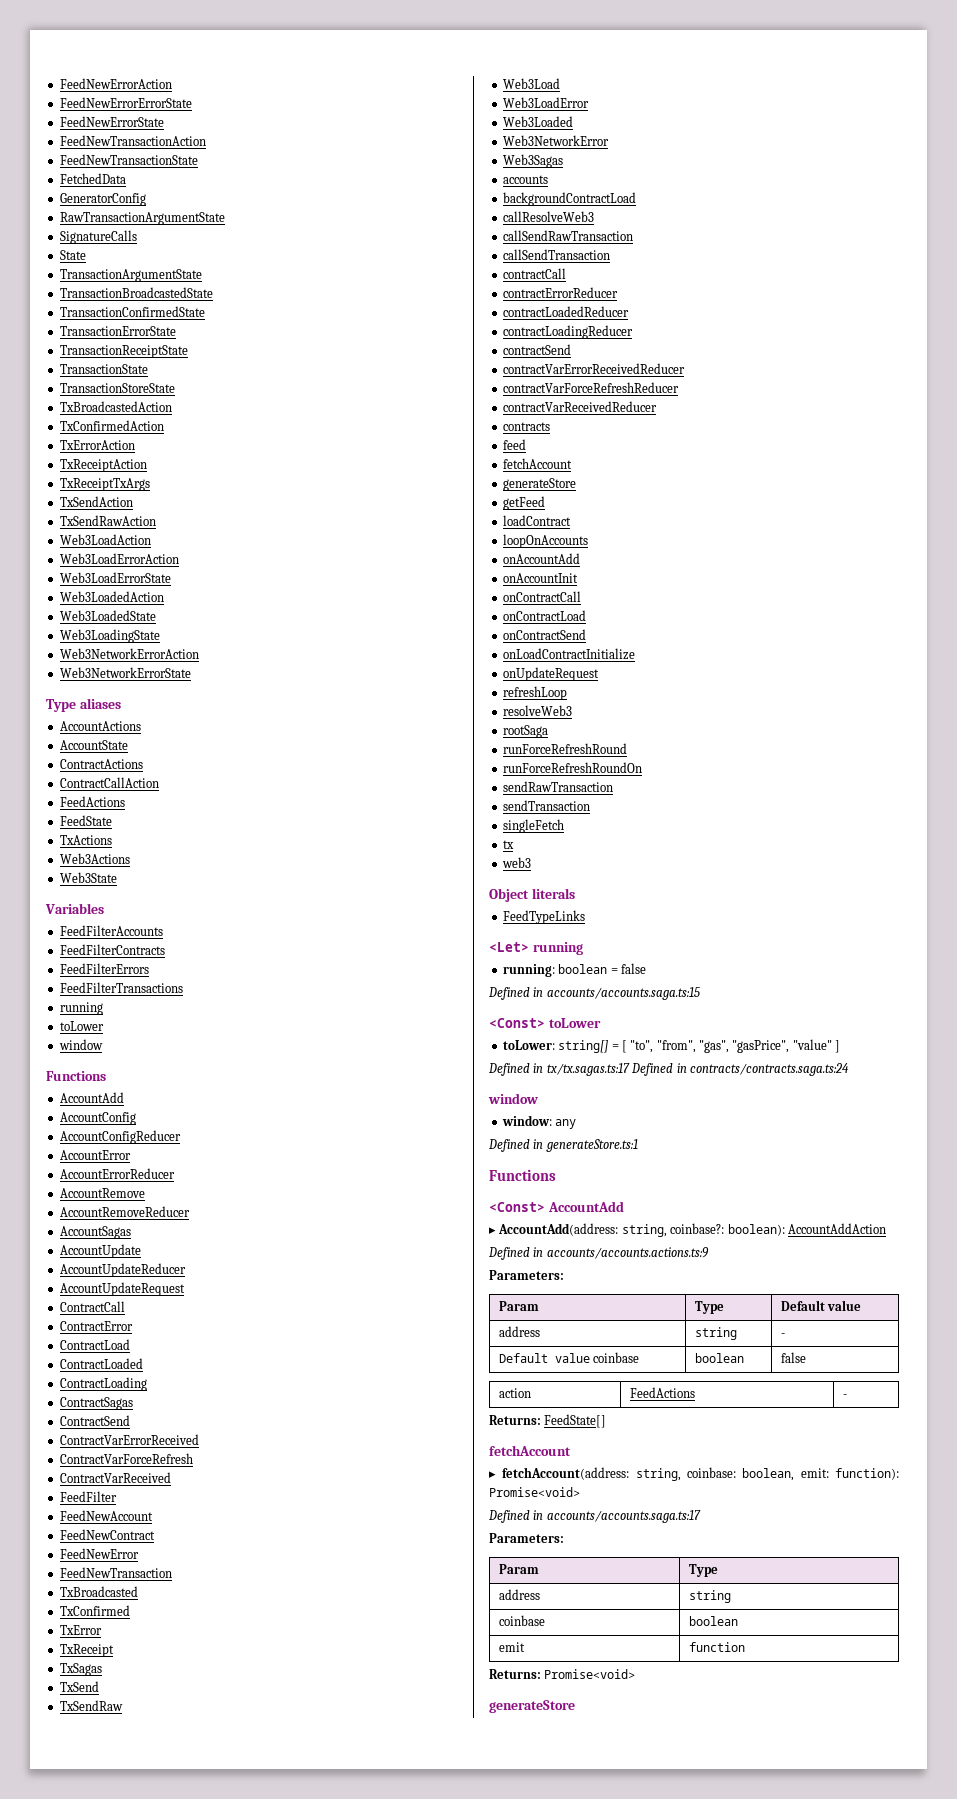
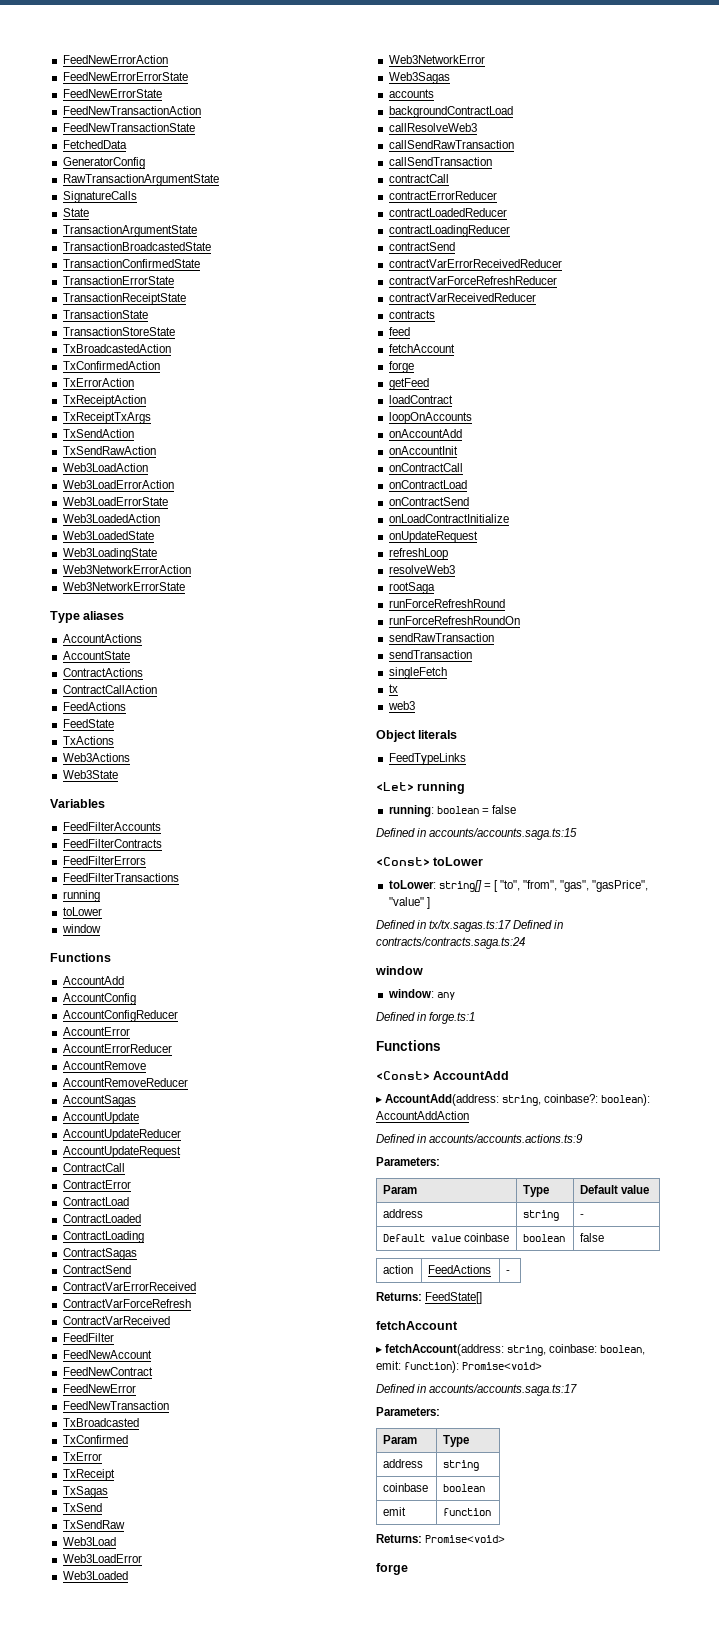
[502,478,576,491] generateStore -> [388,361,414,373] forge
[545,1139,638,1152] generateStore.ts:1 -> [429,1012,476,1024] forge.ts:1
[489,1700,575,1713] generateStore -> [376,1563,408,1575] forge

